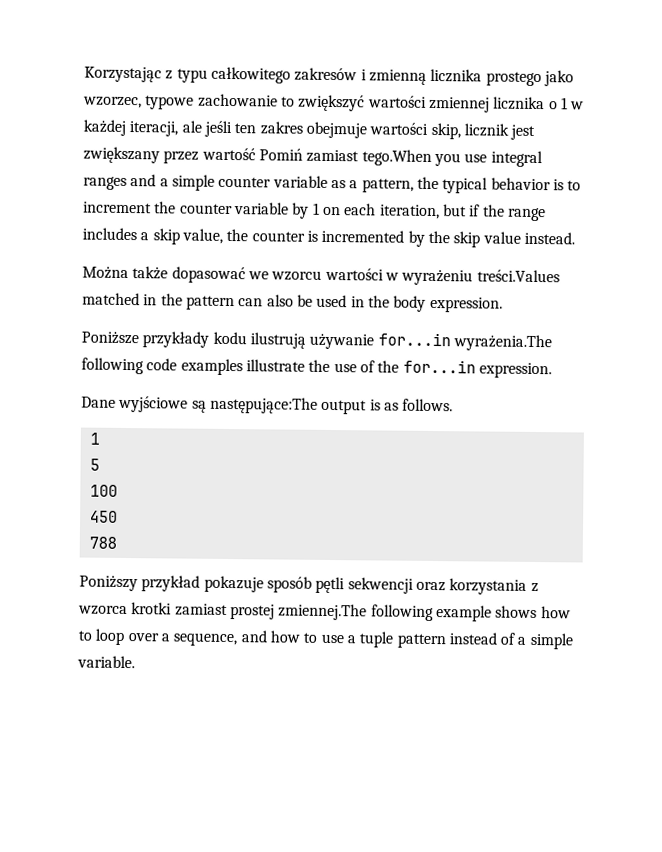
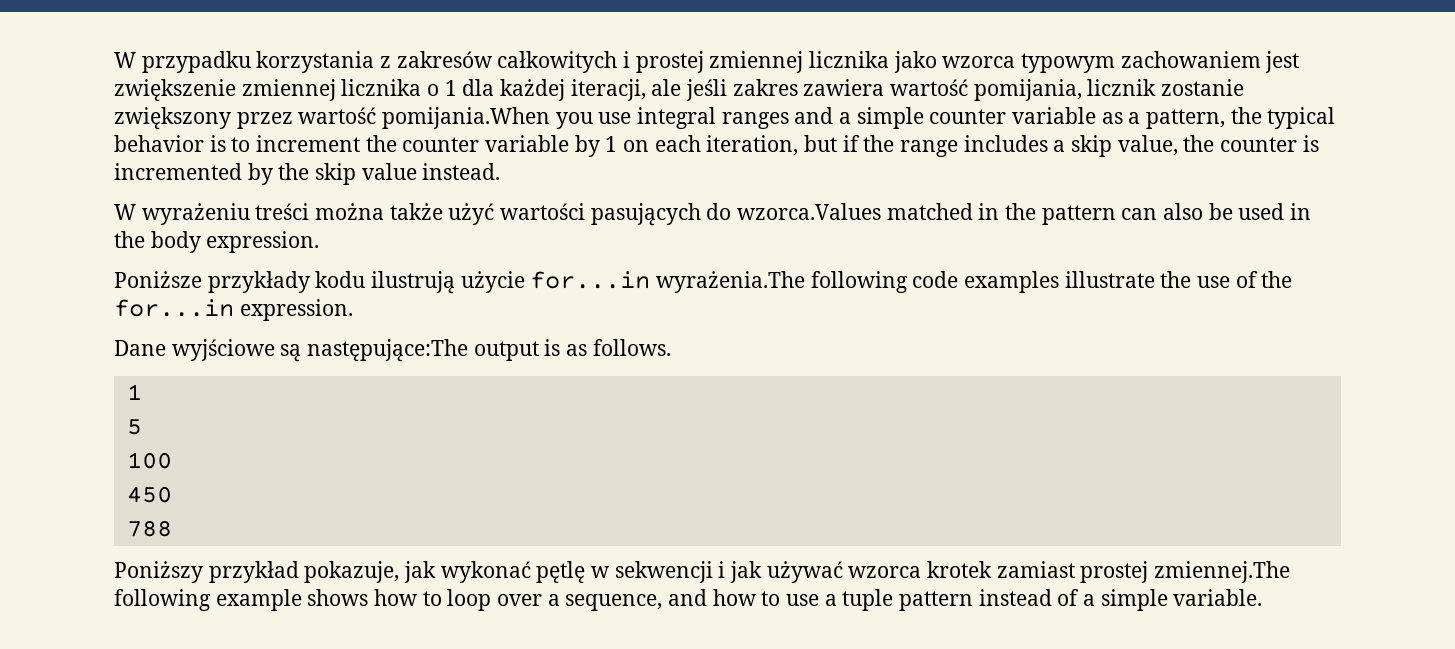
[84,66,574,87] [83,93,427,112] Korzystając z typu całkowitego zakresów i zmienną licznika prostego jako wzorzec, typowe zachowanie to zwiększyć wartości -> [114,51,1300,73] [114,79,236,101] W przypadku korzystania z zakresów całkowitych i prostej zmiennej licznika jako wzorca typowym zachowaniem jest zwiększenie
[570,101,585,110] w -> [462,79,495,96] dla
[234,121,536,140] [83,146,432,166] ten zakres obejmuje wartości skip, licznik jest zwiększany przez wartość Pomiń zamiast tego.When -> [732,79,1245,101] [114,107,551,129] zakres zawiera wartość pomijania, licznik zostanie zwiększony przez wartość pomijania.When
[82,266,560,286] Można także dopasować we wzorcu wartości w wyrażeniu treści.Values -> [114,203,882,226] W wyrażeniu treści można także użyć wartości pasujących do wzorca.Values
[309,333,375,350] używanie -> [460,271,525,293] użycie
[203,575,539,595] [78,602,173,616] pokazuje sposób pętli sekwencji oraz korzystania z wzorca krotki -> [304,561,993,583] pokazuje, jak wykonać pętlę w sekwencji i jak używać wzorca krotek

